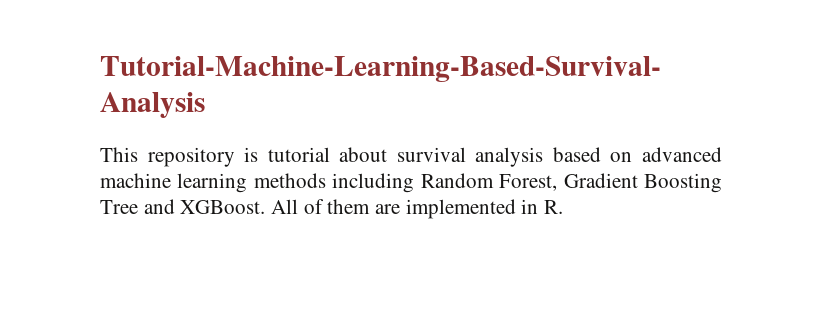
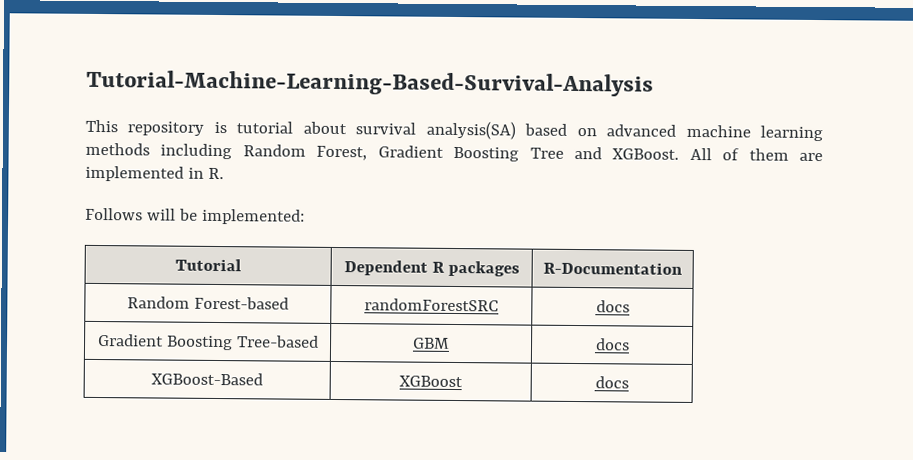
[475,147,544,167] analysis -> [425,120,516,140] analysis(SA)
(564, 207) none -> [85,207,305,225] [175,258,242,272] [343,260,520,277] [543,261,683,275] [127,296,289,310] [364,298,499,312] [595,300,630,313] [97,333,319,351] [413,337,450,349] [594,338,630,351] [151,372,263,386] [399,375,463,388] [594,376,629,389] // Follows will be implemented: // Tutorial | Dependent R packages | R-Documentation // Random Forest-based | randomForestSRC | docs // Gradient Boosting Tree-based | GBM | docs // XGBoost-Based | XGBoost | docs

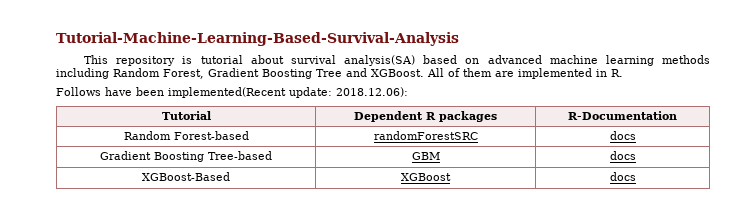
[146,208,305,225] will be implemented: -> [105,87,408,98] have been implemented(Recent update: 2018.12.06):

